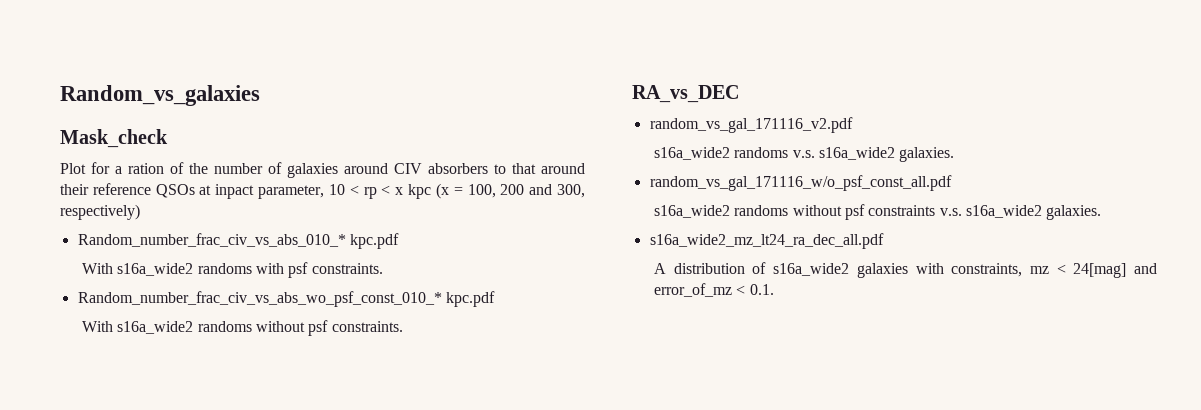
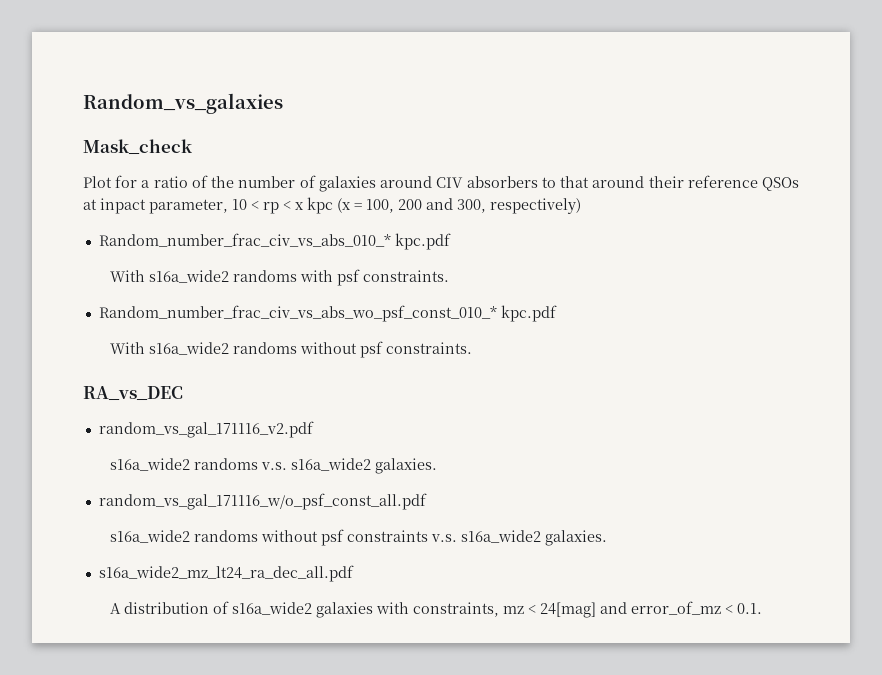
[128,163,164,174] ration -> [153,176,188,188] ratio

